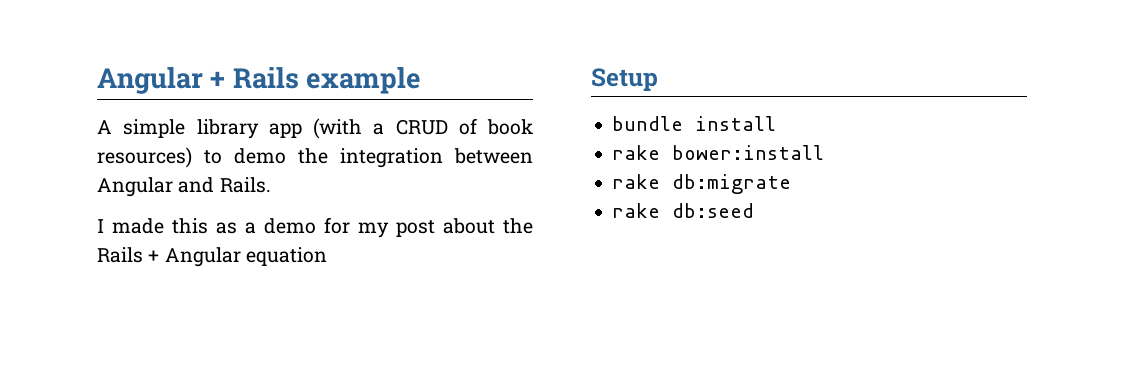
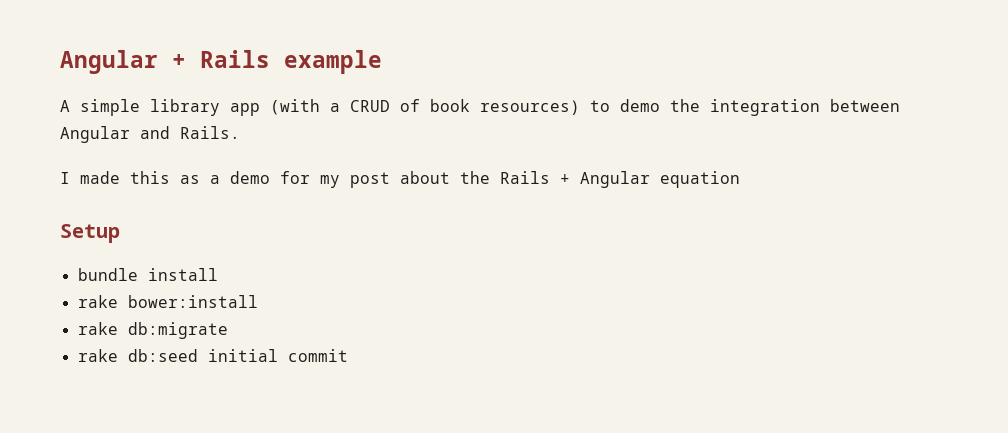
(755, 210) none -> [207,349,348,362] initial commit

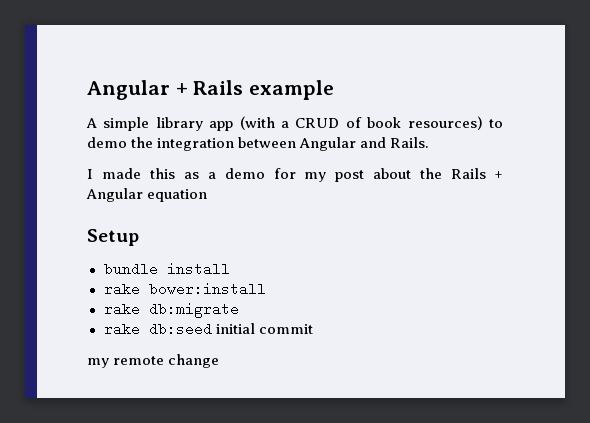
(348, 355) none -> [87,354,220,368] // my remote change

